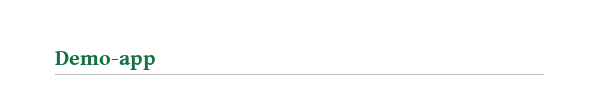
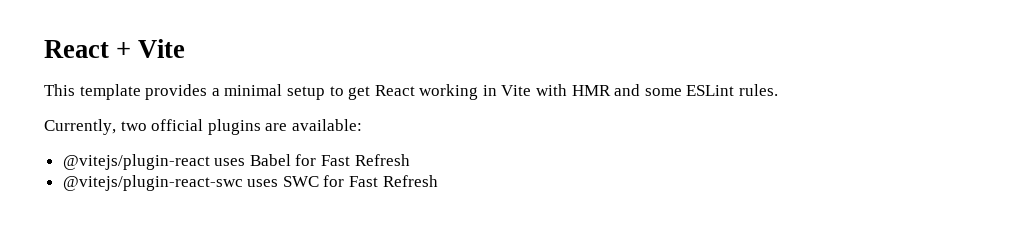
[55,51,156,70] Demo-app -> [44,39,186,58] [44,84,779,100] [44,119,362,135] [62,154,410,170] [62,175,438,191] React + Vite // This template provides a minimal setup to get React working in Vite with HMR and some ESLint rules. // Currently, two official plugins are available: // @vitejs/plugin-react uses Babel for Fast Refresh // @vitejs/plugin-react-swc uses SWC for Fast Refresh

